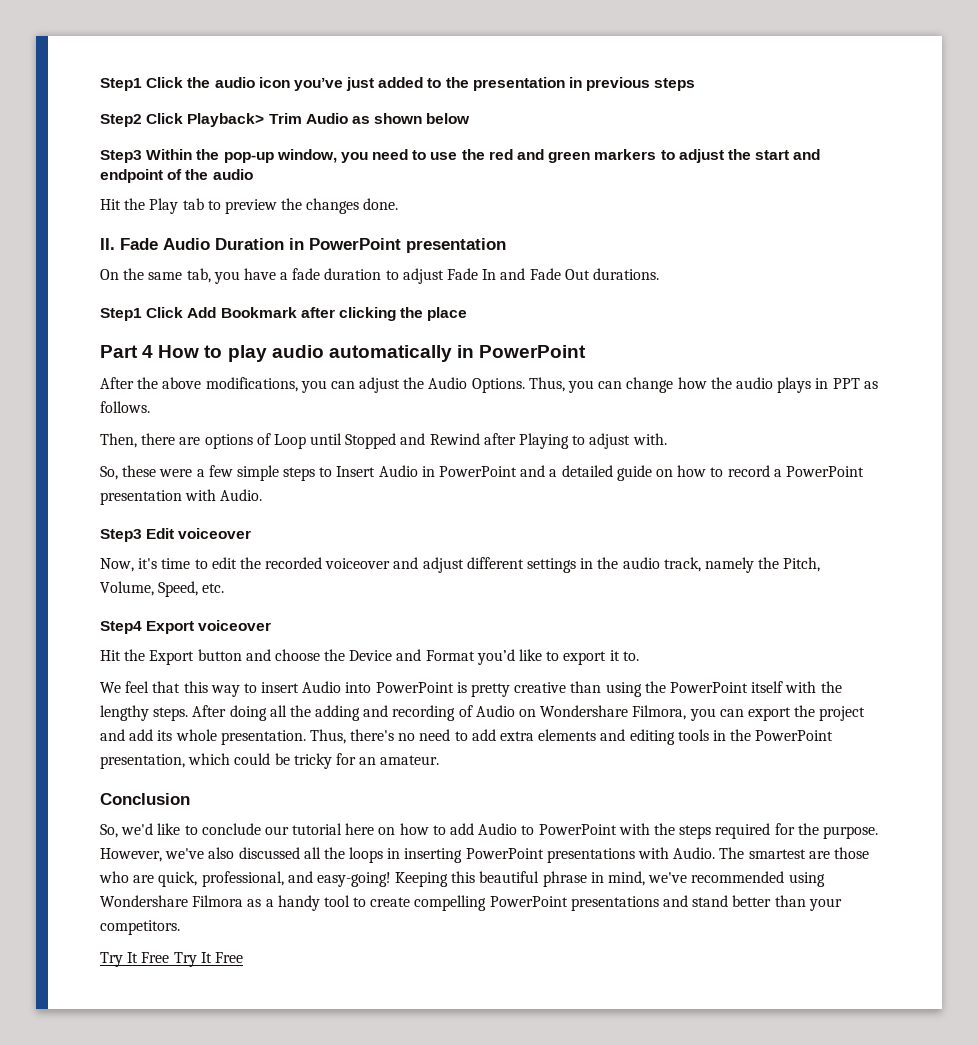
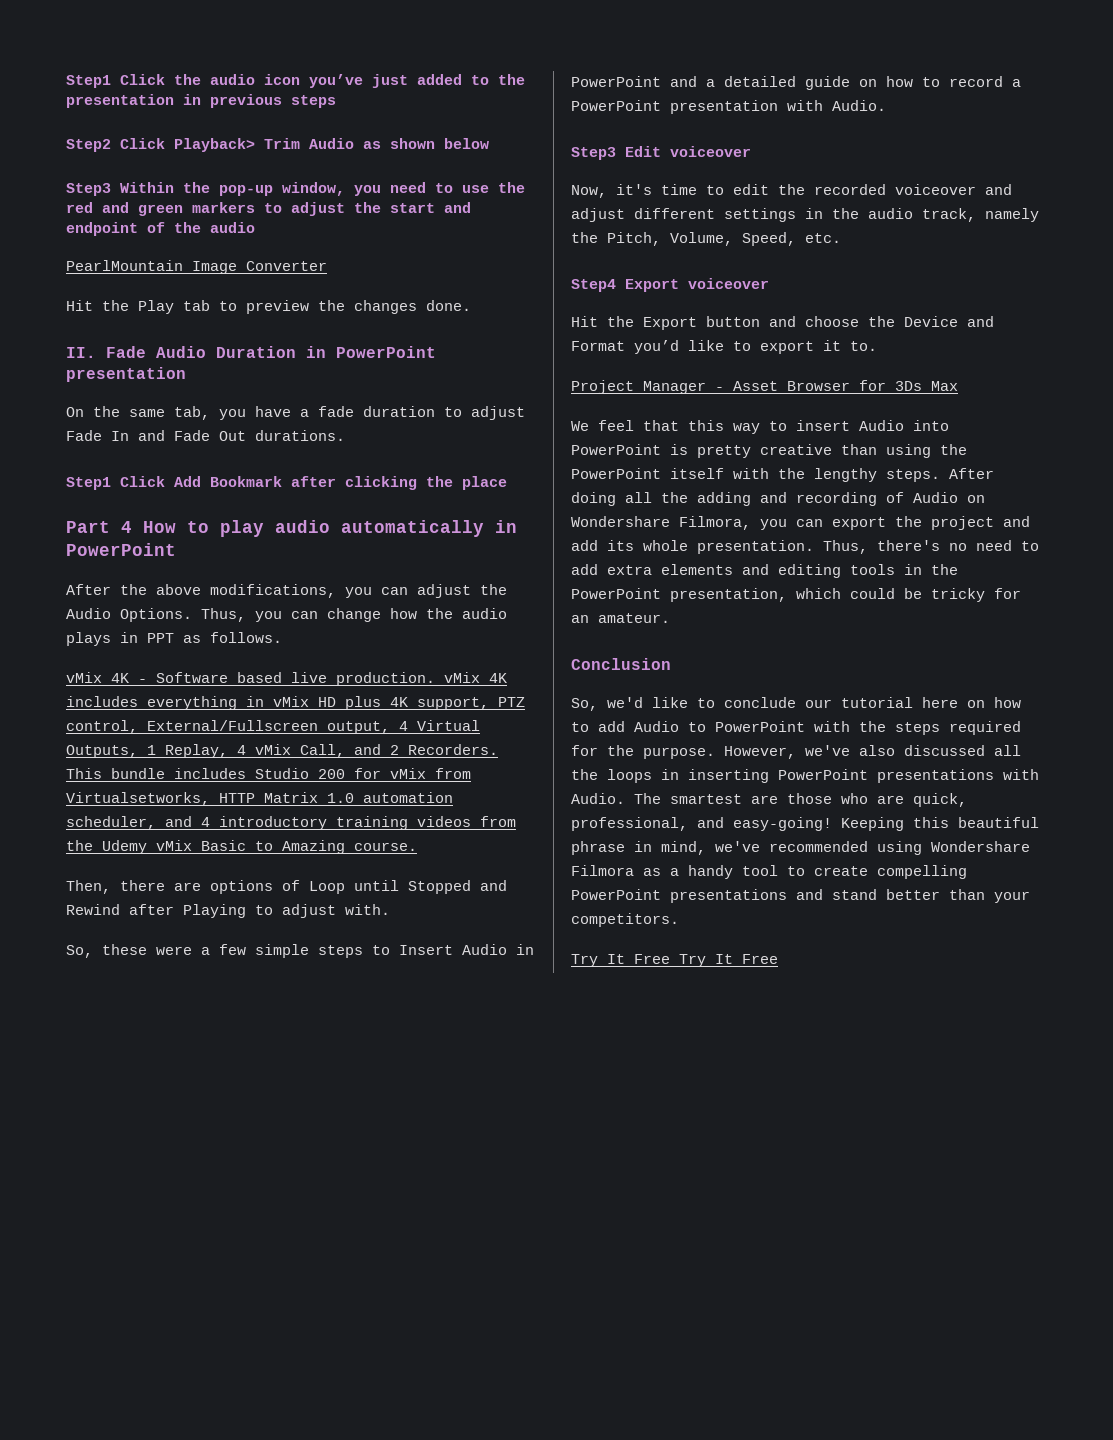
(253, 174) none -> [66,260,327,274] // PearlMountain Image Converter
(150, 407) none -> [66,672,507,686] [66,696,525,710] [66,720,480,734] [66,744,498,758] [66,768,471,779] [66,792,453,806] [66,816,516,830] [66,840,417,854] // vMix 4K - Software based live production. vMix 4K includes everything in vMix HD plus 4K support, PTZ control, External/Fullscreen output, 4 Virtual Outputs, 1 Replay, 4 vMix Call, and 2 Recorders. This bundle includes Studio 200 for vMix from Virtualsetworks, HTTP Matrix 1.0 automation scheduler, and 4 introductory training videos from the Udemy vMix Basic to Amazing course.
(639, 656) none -> [571,380,958,394] // Project Manager - Asset Browser for 3Ds Max

